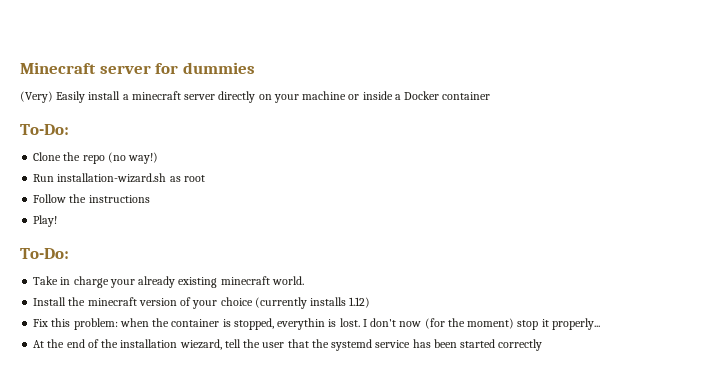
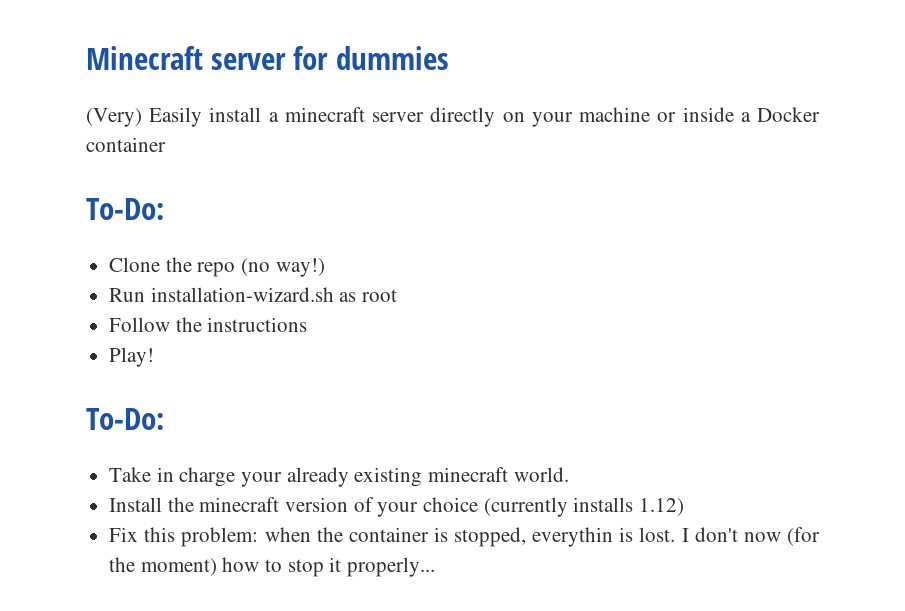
(515, 323) none -> [222,557,283,572] how to
[33,339,543,351] // At the end of the installation wiezard, tell the user that the systemd service has been started correctly -> (436, 567) none

